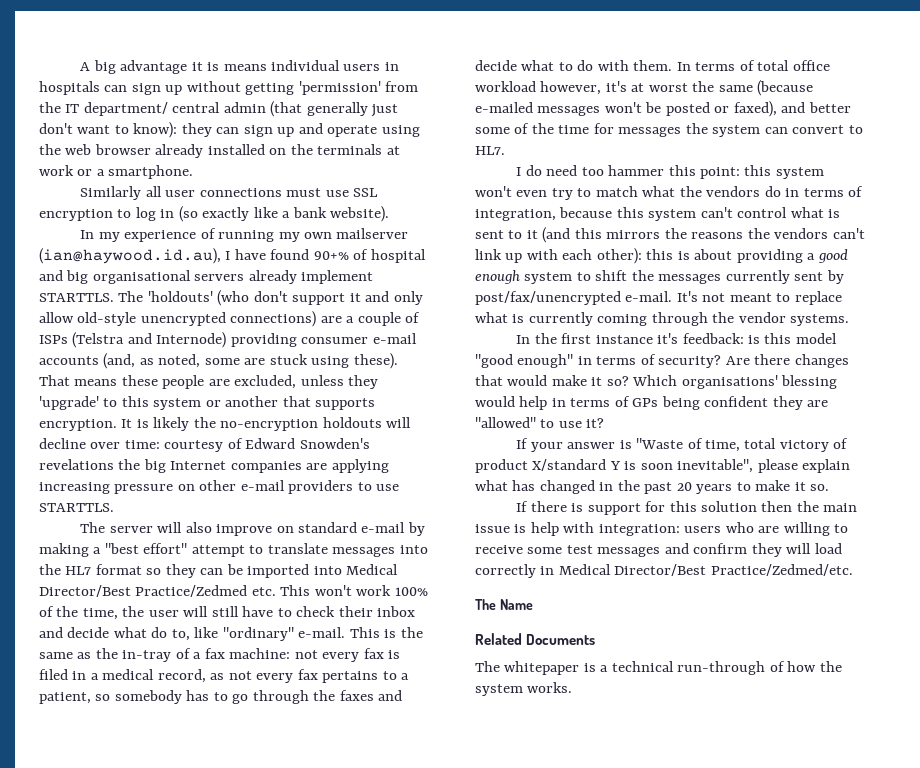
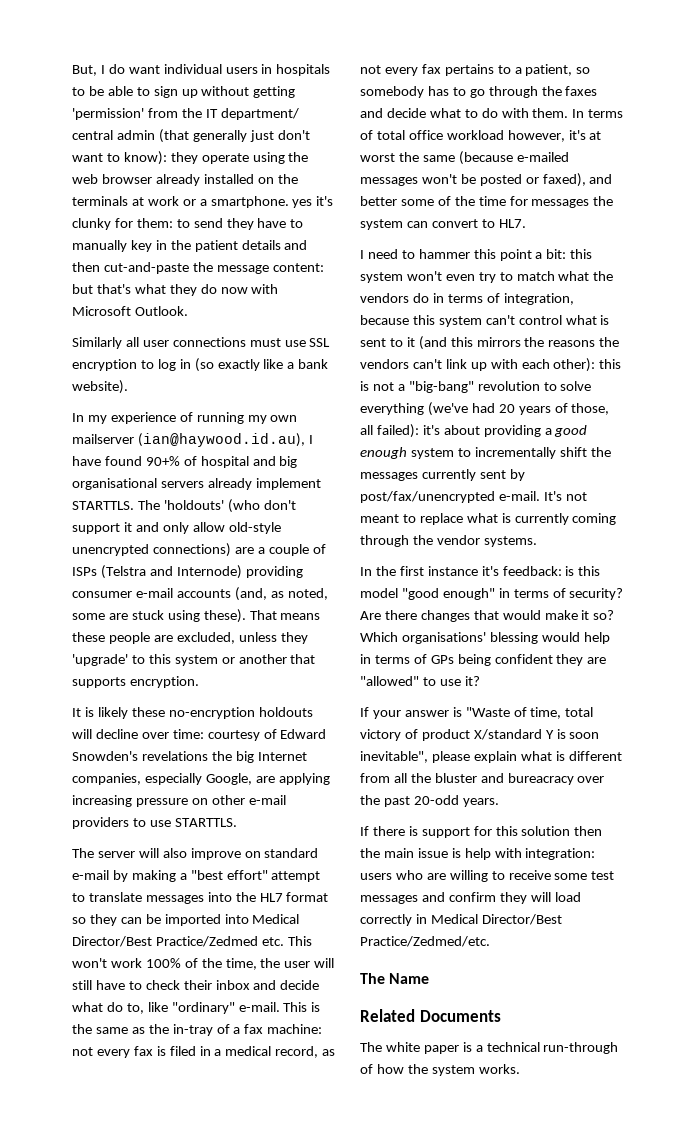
[80,60,399,74] [39,81,128,95] A big advantage it is means individual users in hospitals can -> [72,64,331,76] [72,86,150,96] But, I do want individual users in hospitals to be able to
[216,123,323,137] can sign up and -> (198, 158) none
(194, 172) none -> [292,196,334,208] [72,218,304,230] [72,240,308,252] [72,262,324,274] [72,284,279,296] [72,306,188,316] yes it's clunky for them: to send they have to manually key in the patient details and then cut-and-paste the message content: but that's what they do now with Microsoft Outlook.
(117, 425) none -> (199, 682) //
[193,417,216,428] the -> [131,707,165,717] these
[230,461,302,473] companies -> [72,773,252,785] companies, especially Google,
[525,165,741,179] do need too hammer this point: -> [367,249,567,261] need to hammer this point a bit:
(690, 255) none -> [372,381,592,393] [360,402,610,416] [360,424,440,438] not a "big-bang" revolution to solve everything (we've had 20 years of those, all failed): it's
(591, 276) none -> [474,447,556,459] incrementally
[512,480,830,494] has changed in the past 20 years to make it so. -> [555,751,622,761] [360,773,605,785] [360,795,499,807] is different from all the bluster and bureacracy over the past 20-odd years.
[504,661,580,675] whitepaper -> [385,1042,459,1054] white paper

